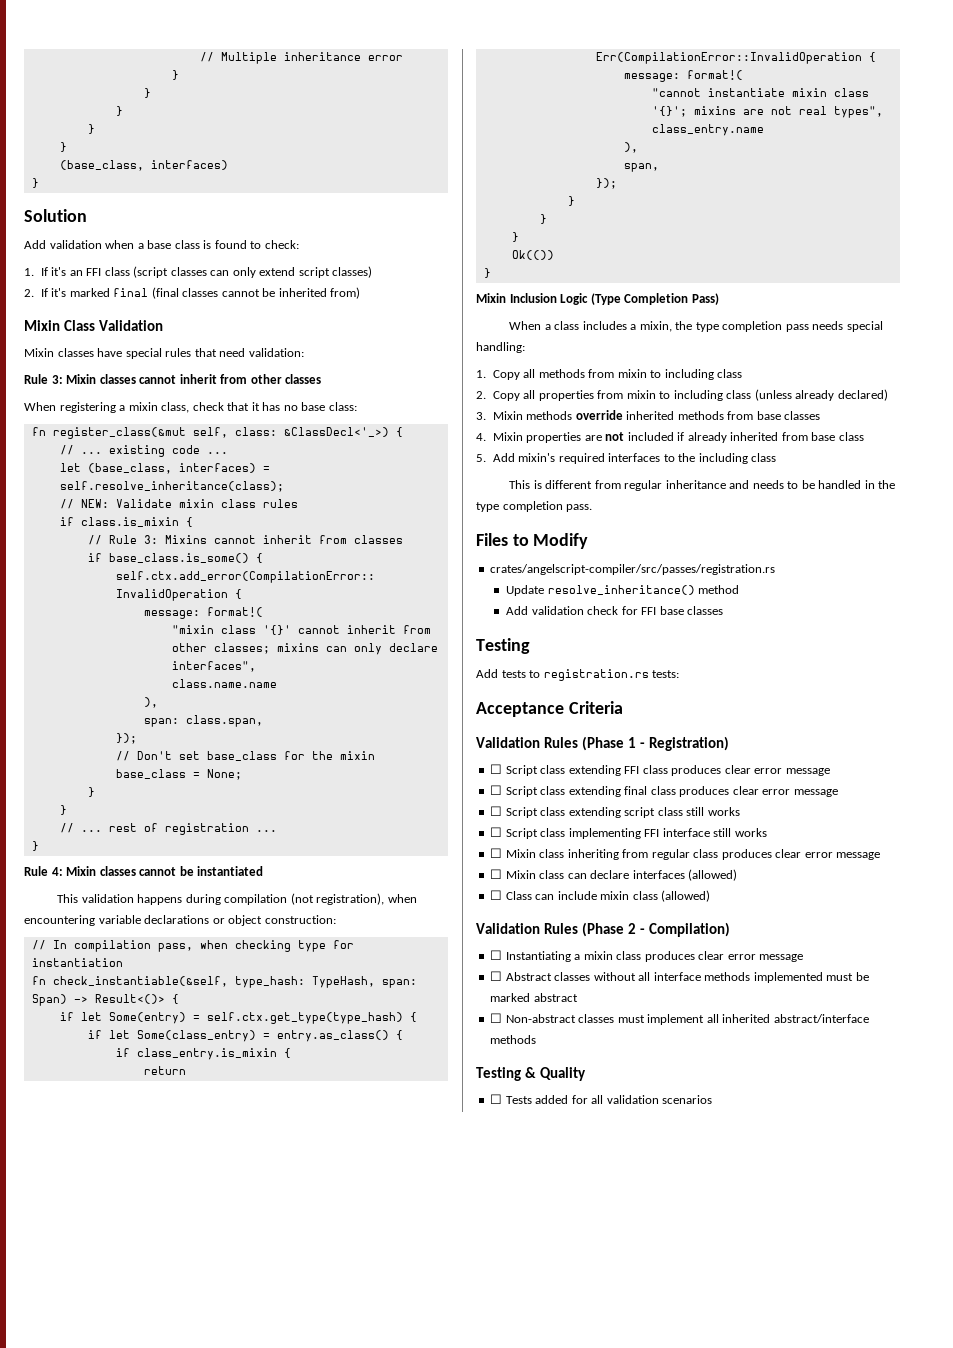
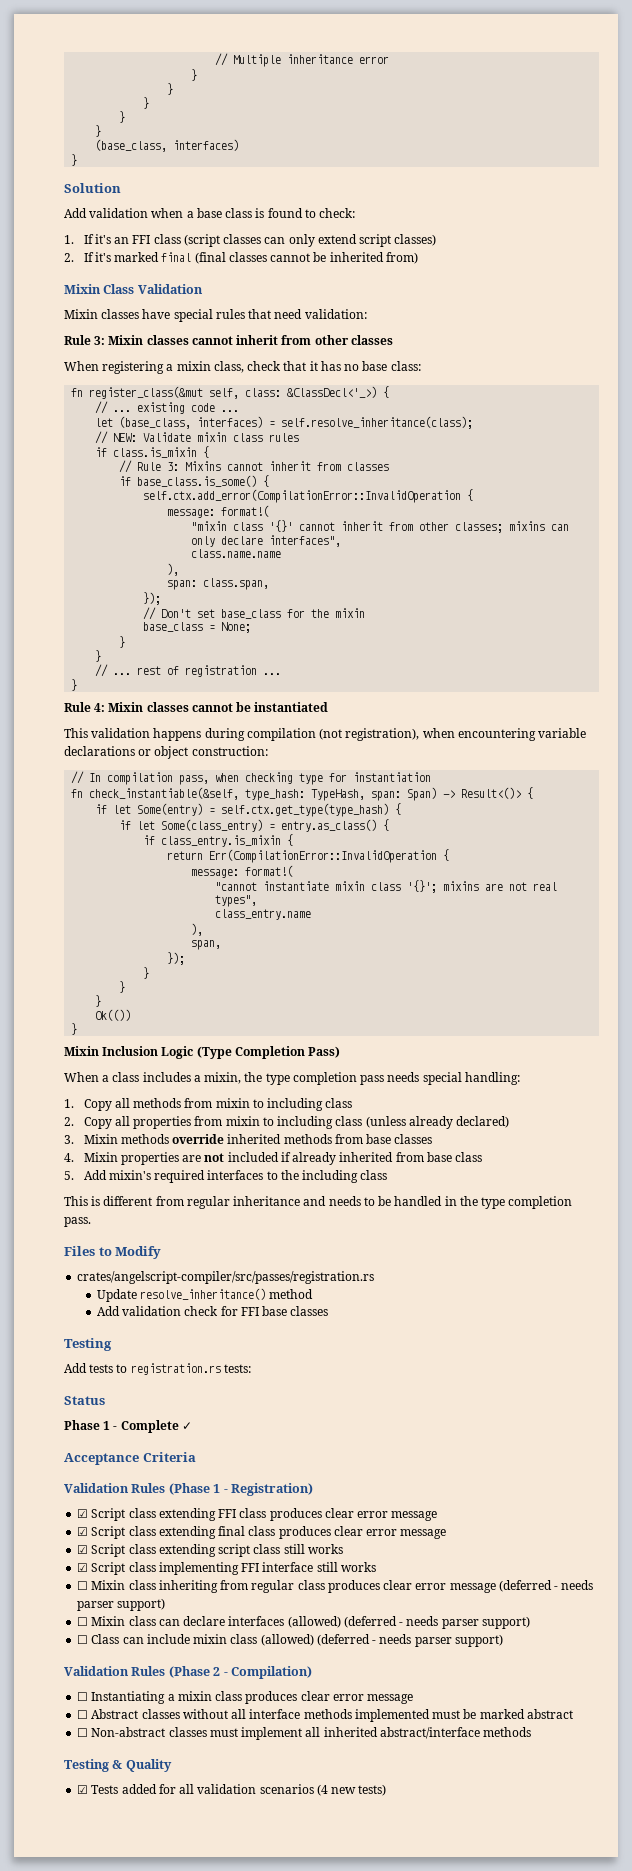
(680, 674) none -> [64,1396,105,1405] [64,1420,192,1433] // Status // Phase 1 - Complete ✓
[490,764,503,774] ☐ -> [77,1509,89,1518] ☑
[490,785,503,795] ☐ -> [77,1527,89,1536] ☑
[490,806,503,816] ☐ -> [77,1545,89,1554] ☑
[490,827,503,837] ☐ -> [77,1563,89,1572] ☑
(881, 856) none -> [498,1580,594,1592] [77,1598,166,1611] (deferred - needs parser support)
(738, 875) none -> [343,1616,530,1629] (deferred - needs parser support)
(711, 896) none -> [316,1634,503,1647] (deferred - needs parser support)
[490,1094,503,1104] ☐ -> [77,1785,89,1794] ☑
(713, 1099) none -> [316,1784,387,1796] (4 new tests)

